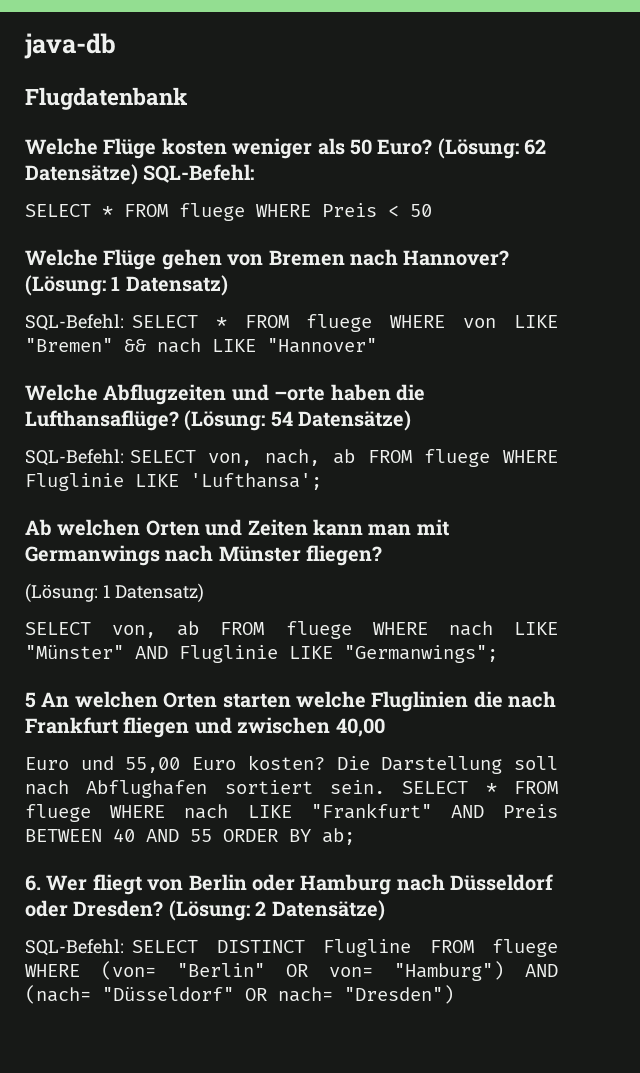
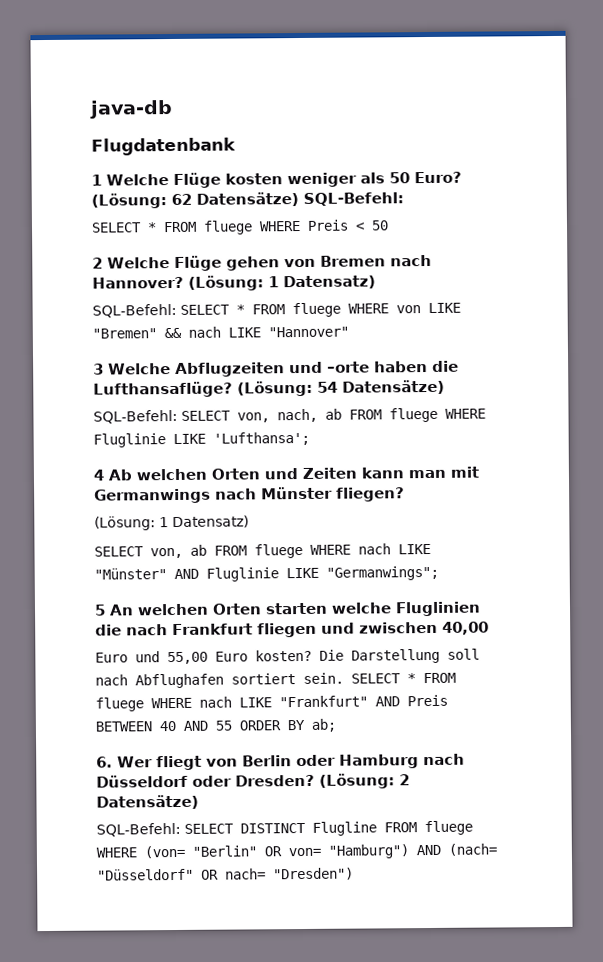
(188, 98) none -> [91,174,102,186] 1
(432, 210) none -> [92,257,103,269] 2
(377, 345) none -> [93,363,104,375] 3
(322, 481) none -> [93,469,104,481] 4

